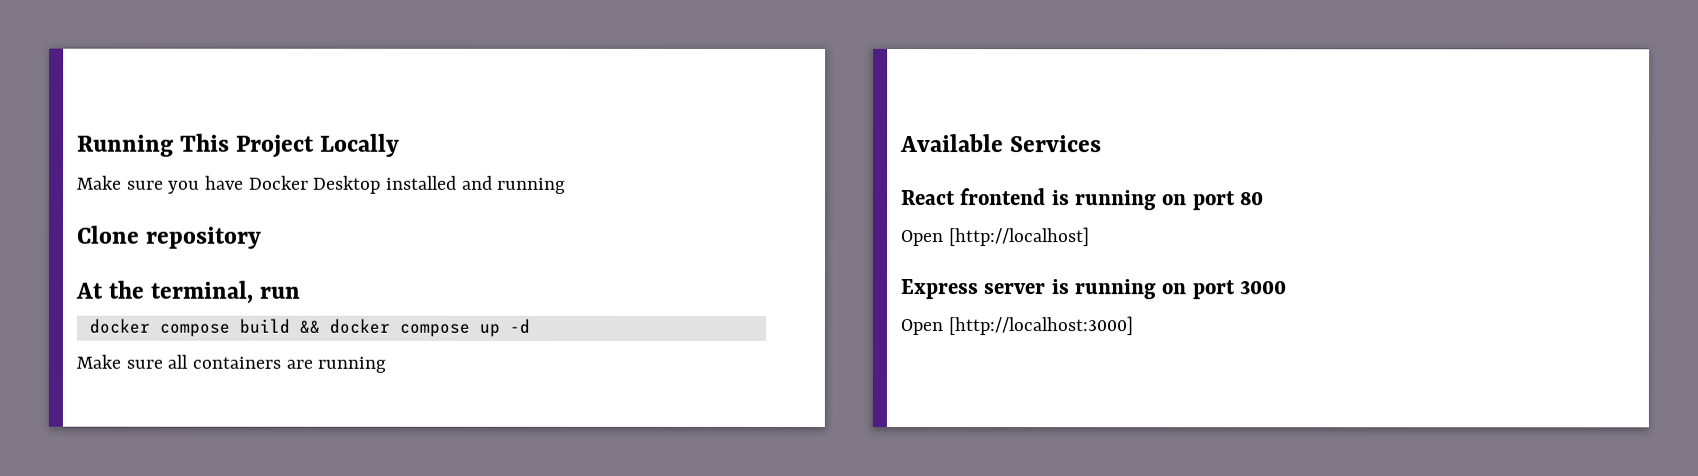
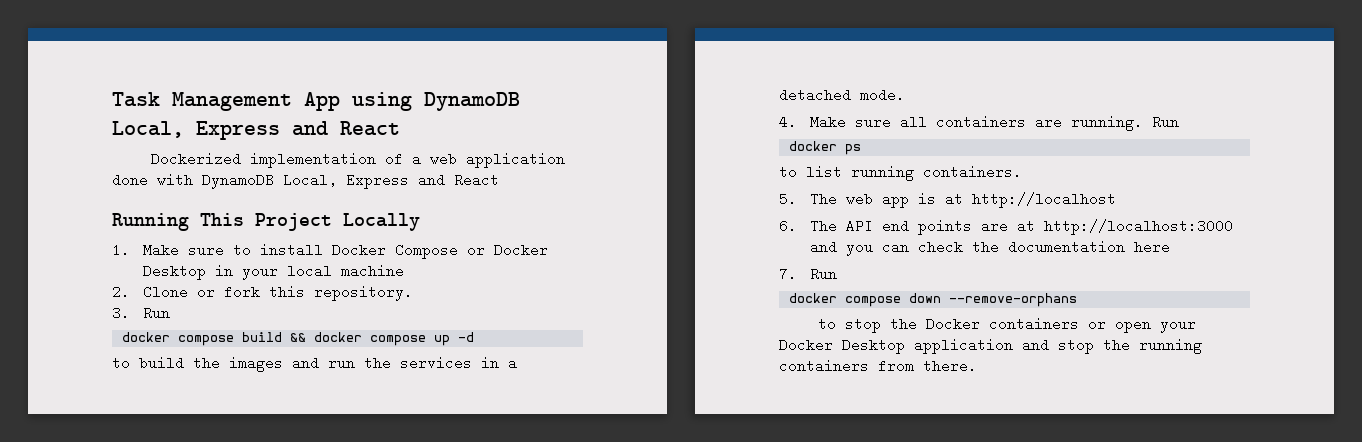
(77, 145) none -> [112,92,520,111] [112,121,400,140] [150,152,565,168] [112,173,499,189] Task Management App using DynamoDB Local, Express and React // Dockerized implementation of a web application done with DynamoDB Local, Express and React //
[77,175,567,194] [76,225,263,249] [75,280,301,304] Make sure you have Docker Desktop installed and running // Clone repository // At the terminal, run -> [112,243,548,259] [142,264,404,280] [112,285,413,301] [112,306,170,320] 1. Make sure to install Docker Compose or Docker Desktop in your local machine // 2. Clone or fork this repository. // 3. Run
(530, 326) none -> [112,356,517,372] [779,88,905,102] [779,115,797,129] to build the images and run the services in a detached mode. // 4.
[317,356,387,373] [900,134,1103,153] [901,188,1265,211] [900,227,1090,247] [900,279,1287,300] [900,316,1133,336] running // Available Services // React frontend is running on port 80 // Open [http://localhost] // Express server is running on port 3000 // Open [http://localhost:3000] -> [1070,115,1179,131] [788,141,861,155] [779,165,1022,181] [779,192,1116,208] [779,219,1233,235] [809,240,1170,256] [779,267,837,281] [788,293,1077,307] [817,317,1196,333] [779,338,1202,354] [779,359,977,373] running. Run // docker ps // to list running containers. // 5. The web app is at http://localhost // 6. The API end points are at http://localhost:3000 and you can check the documentation here // 7. Run // docker compose down --remove-orphans // to stop the Docker containers or open your Docker Desktop application and stop the running containers from there.

